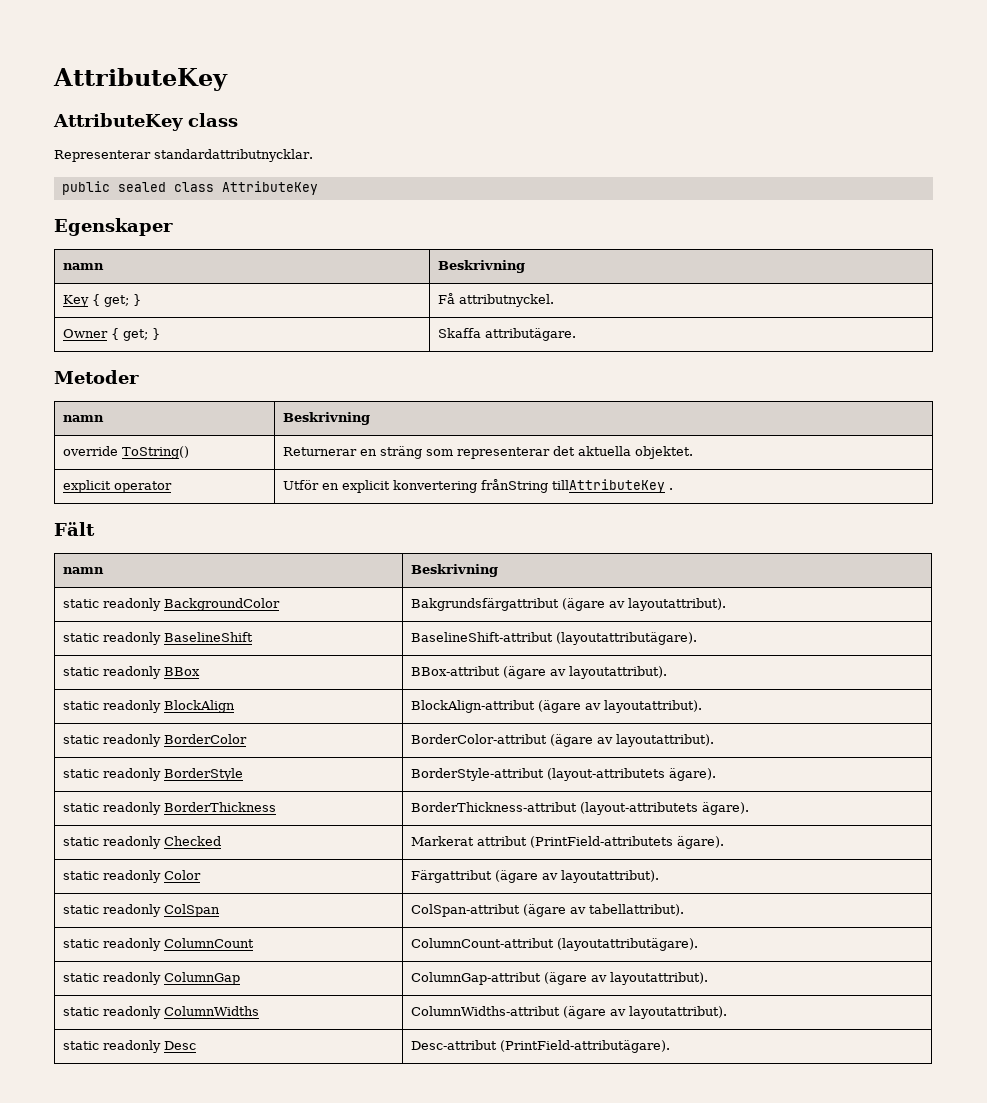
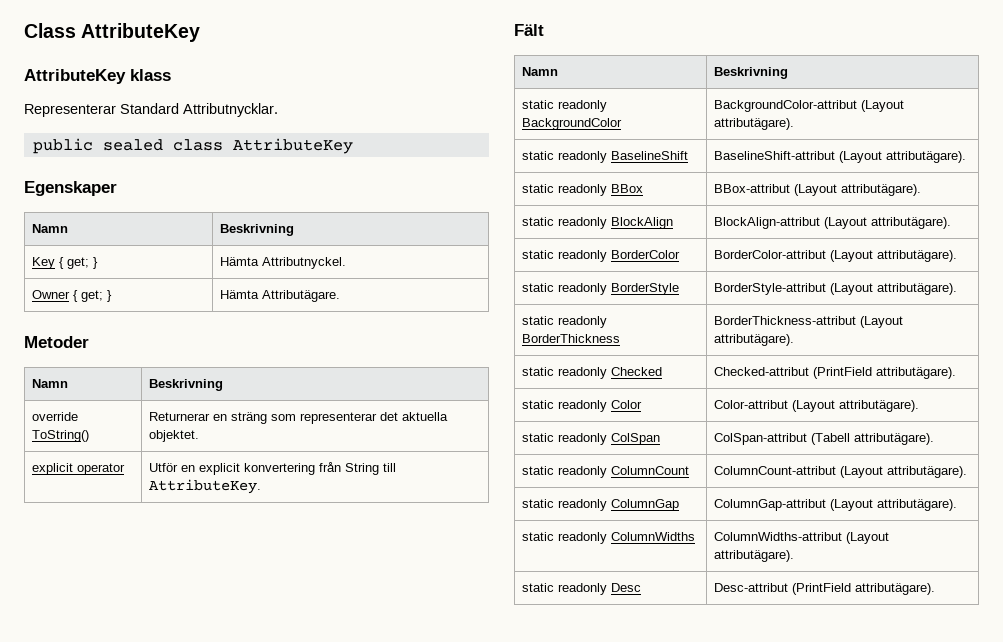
(53, 79) none -> [24,23,76,38] Class
[188,113,238,127] class -> [130,69,171,81] klass
[154,149,313,162] standardattributnycklar. -> [120,103,278,117] Standard Attributnycklar.
[62,263,104,270] namn -> [32,224,69,233] Namn
[437,293,554,307] Få attributnyckel. -> [220,257,347,269] Hämta Attributnyckel.
[437,328,576,341] Skaffa attributägare. -> [220,290,341,302] Hämta Attributägare.
[62,415,104,422] namn -> [32,379,69,388] Namn
[480,479,673,493] frånString tillAttributeKey . -> [319,462,397,475] [149,479,262,494] från String till AttributeKey.
[62,567,104,574] namn -> [522,67,559,76] Namn
[410,598,726,611] Bakgrundsfärgattribut (ägare av layoutattribut). -> [714,100,905,112] [714,118,795,130] BackgroundColor-attribut (Layout attributägare).
[555,632,697,645] (layoutattributägare). -> [839,151,967,163] (Layout attributägare).
[502,666,667,679] (ägare av layoutattribut). -> [794,184,922,196] (Layout attributägare).
[537,700,702,713] (ägare av layoutattribut). -> [824,217,952,229] (Layout attributägare).
[549,734,714,747] (ägare av layoutattribut). -> [830,250,958,262] (Layout attributägare).
[546,768,716,781] (layout-attributets ägare). -> [830,283,958,295] (Layout attributägare).
[579,802,749,815] (layout-attributets ägare). -> [860,316,904,328] [714,334,795,346] (Layout attributägare).
[410,836,724,849] Markerat attribut (PrintField-attributets ägare). -> [714,367,957,379] Checked-attribut (PrintField attributägare).
[410,870,659,883] Färgattribut (ägare av layoutattribut). -> [714,400,920,412] Color-attribut (Layout attributägare).
[522,904,684,917] (ägare av tabellattribut). -> [811,433,935,445] (Tabell attributägare).
[556,938,698,951] (layoutattributägare). -> [840,466,968,478] (Layout attributägare).
[543,972,708,985] (ägare av layoutattribut). -> [830,499,958,511] (Layout attributägare).
[562,1006,727,1019] (ägare av layoutattribut). -> [846,532,890,544] [714,550,795,562] (Layout attributägare).
[499,1040,670,1053] (PrintField-attributägare). -> [792,583,936,595] (PrintField attributägare).

